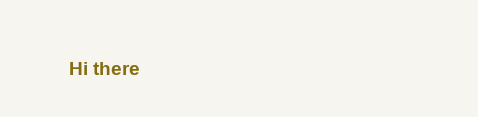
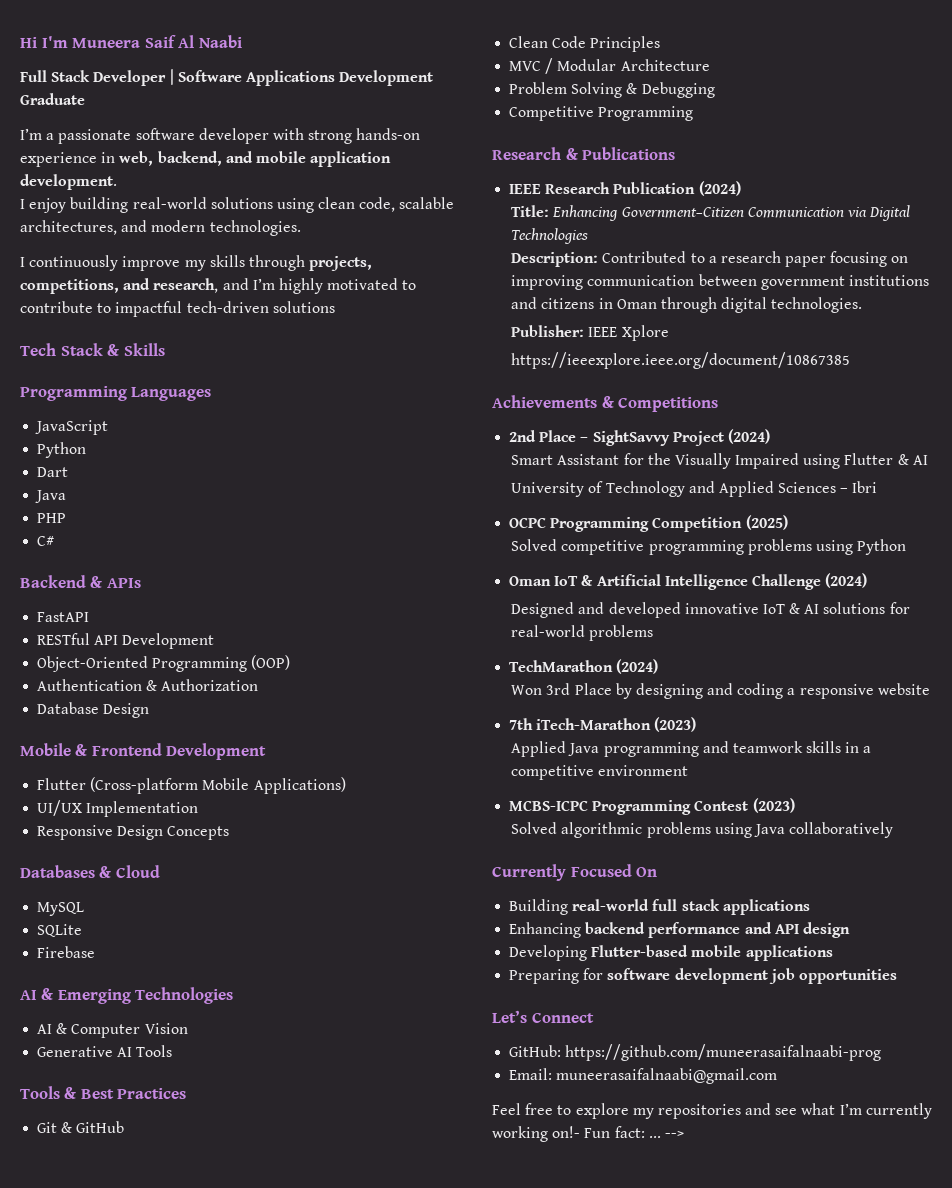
[93,62,141,75] there -> [41,35,242,48] [20,69,434,86] [20,93,85,105] [20,128,421,144] [20,151,392,167] [20,174,117,190] [20,197,455,213] [20,220,301,236] [20,255,373,271] [20,278,417,294] [20,301,335,317] [20,343,165,356] [20,386,212,401] [35,420,109,435] [37,442,87,458] [37,467,69,477] [35,490,67,503] [37,513,67,523] [37,536,55,546] [20,575,141,588] [37,612,90,622] [37,633,215,649] [37,655,291,672] [37,679,259,691] [37,702,150,718] [20,743,267,760] [37,777,346,794] [37,800,199,817] [37,825,230,840] [20,865,160,878] [37,902,85,916] [37,924,83,937] [37,946,96,958] [20,987,234,1004] [37,1023,188,1038] [37,1045,173,1057] [20,1086,187,1099] [37,1121,125,1133] [509,36,661,52] [509,58,710,74] [509,82,715,98] [509,106,694,121] [492,147,676,160] [509,181,741,196] [511,205,911,221] [511,228,589,244] [511,251,909,267] [511,274,929,290] [511,297,863,313] [511,325,669,341] [511,352,851,369] [492,395,719,412] [509,429,770,446] [511,453,928,469] [511,481,878,497] [509,515,788,532] [511,539,907,555] [509,573,868,590] [511,602,910,618] [511,625,654,641] [509,659,659,674] [511,683,930,699] [509,717,697,732] [511,741,872,757] [511,765,689,780] [509,798,795,815] [511,822,894,838] [492,864,658,881] [509,899,810,915] [509,922,850,938] [509,945,833,961] [509,968,897,984] [492,1010,594,1023] [509,1044,882,1061] [509,1068,778,1084] [492,1103,932,1119] [492,1126,684,1142] I'm Muneera Saif Al Naabi // Full Stack Developer | Software Applications Development Graduate // I’m a passionate software developer with strong hands-on experience in web, backend, and mobile application development. // I enjoy building real-world solutions using clean code, scalable architectures, and modern technologies. // I continuously improve my skills through projects, competitions, and research, and I’m highly motivated to contribute to impactful tech-driven solutions // Tech Stack & Skills // Programming Languages // JavaScript // Python // Dart // Java // PHP // C# // Backend & APIs // FastAPI // RESTful API Development // Object-Oriented Programming (OOP) // Authentication & Authorization // Database Design // Mobile & Frontend Development // Flutter (Cross-platform Mobile Applications) // UI/UX Implementation // Responsive Design Concepts // Databases & Cloud // MySQL // SQLite // Firebase // AI & Emerging Technologies // AI & Computer Vision // Generative AI Tools // Tools & Best Practices // Git & GitHub // Clean Code Principles // MVC / Modular Architecture // Problem Solving & Debugging // Competitive Programming // Research & Publications // IEEE Research Publication (2024) // Title: Enhancing Government–Citizen Communication via Digital Technologies // Description: Contributed to a research paper focusing on improving communication between government institutions and citizens in Oman through digital technologies. // Publisher: IEEE Xplore // https://ieeexplore.ieee.org/document/10867385 // Achievements & Competitions // 2nd Place – SightSavvy Project (2024) // Smart Assistant for the Visually Impaired using Flutter & AI // University of Technology and Applied Sciences – Ibri // OCPC Programming Competition (2025) // Solved competitive programming problems using Python // Oman IoT & Artificial Intelligence Challenge (2024) // Designed and developed innovative IoT & AI solutions for real-world problems // TechMarathon (2024) // Won 3rd Place by designing and coding a responsive website // 7th iTech-Marathon (2023) // Applied Java programming and teamwork skills in a competitive environment // MCBS-ICPC Programming Contest (2023) // Solved algorithmic problems using Java collaboratively // Currently Focused On // Building real-world full stack applications // Enhancing backend performance and API design // Developing Flutter-based mobile applications // Preparing for software development job opportunities // Let’s Connect // GitHub: https://github.com/muneerasaifalnaabi-prog // Email: muneerasaifalnaabi@gmail.com // Feel free to explore my repositories and see what I’m currently working on!- Fun fact: ... -->

